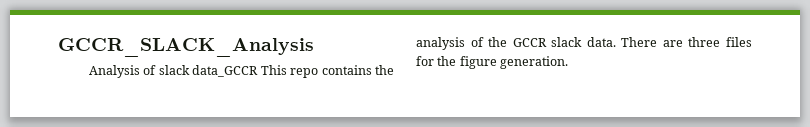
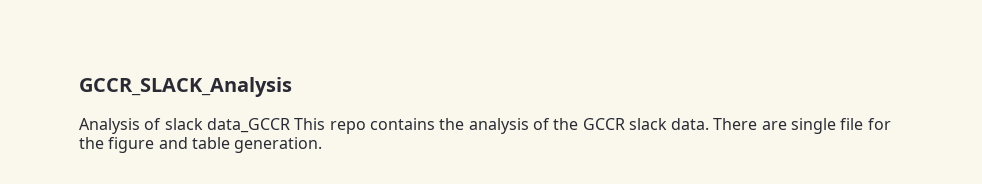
[688,37,752,47] three files -> [791,118,864,134] single file
(497, 62) none -> [158,137,230,149] and table

